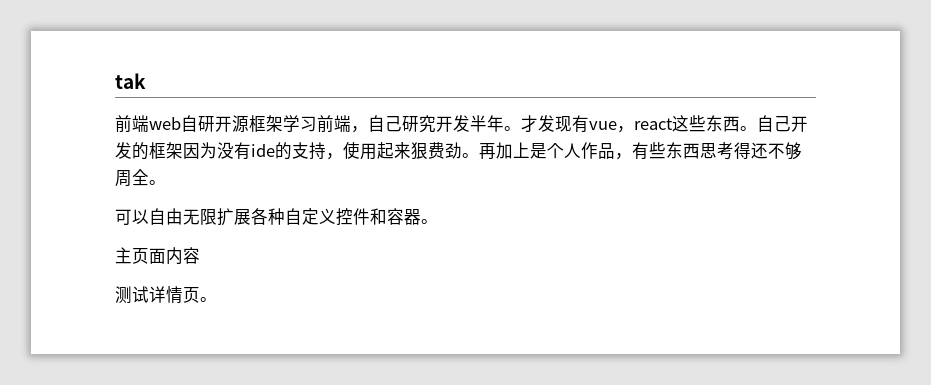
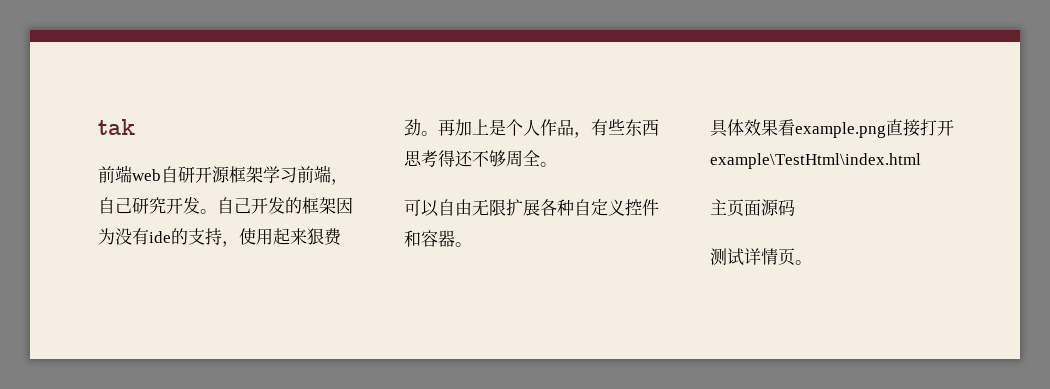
[470,115,740,133] 半年。才发现有vue，react这些东西 -> (200, 205) none
(438, 221) none -> [710,119,954,138] [710,153,921,169] // 具体效果看example.png直接打开example\TestHtml\index.html
[166,247,200,265] 内容 -> [761,199,795,216] 源码

